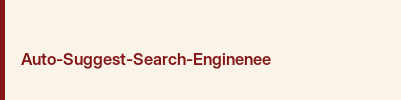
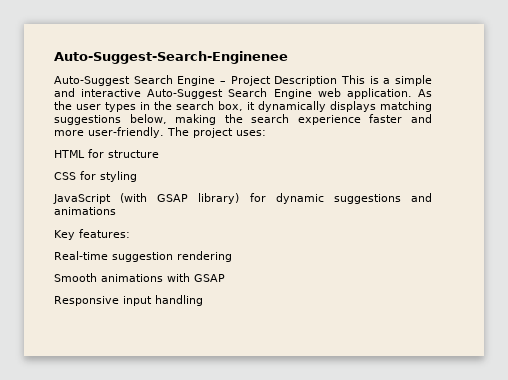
(271, 61) none -> [54,75,433,86] [54,88,433,99] [54,101,432,112] [54,114,432,125] [54,127,266,138] [54,149,159,158] [54,171,137,182] [53,193,432,204] [54,207,116,215] [54,229,130,240] [54,251,232,262] [54,273,225,282] [54,295,203,306] // Auto-Suggest Search Engine – Project Description This is a simple and interactive Auto-Suggest Search Engine web application. As the user types in the search box, it dynamically displays matching suggestions below, making the search experience faster and more user-friendly. The project uses: // HTML for structure // CSS for styling // JavaScript (with GSAP library) for dynamic suggestions and animations // Key features: // Real-time suggestion rendering // Smooth animations with GSAP // Responsive input handling

